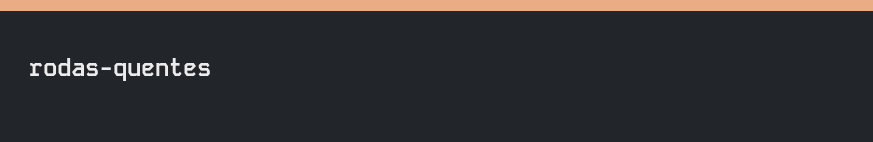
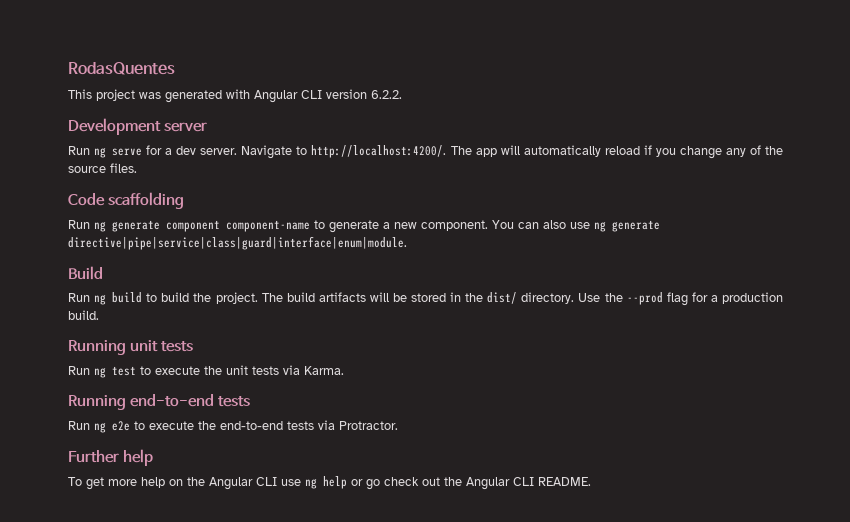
[29,58,211,81] rodas-quentes -> [68,62,175,75] [68,89,402,103] [68,118,207,135] [68,145,783,159] [68,163,137,173] [68,192,184,209] [68,220,660,233] [68,236,407,250] [68,266,103,280] [68,292,784,306] [68,310,99,320] [68,340,193,355] [68,365,344,378] [68,394,250,410] [68,420,398,433] [68,449,153,466] [68,476,591,490] RodasQuentes // This project was generated with Angular CLI version 6.2.2. // Development server // Run ng serve for a dev server. Navigate to http://localhost:4200/. The app will automatically reload if you change any of the source files. // Code scaffolding // Run ng generate component component-name to generate a new component. You can also use ng generate directive|pipe|service|class|guard|interface|enum|module. // Build // Run ng build to build the project. The build artifacts will be stored in the dist/ directory. Use the --prod flag for a production build. // Running unit tests // Run ng test to execute the unit tests via Karma. // Running end-to-end tests // Run ng e2e to execute the end-to-end tests via Protractor. // Further help // To get more help on the Angular CLI use ng help or go check out the Angular CLI README.

